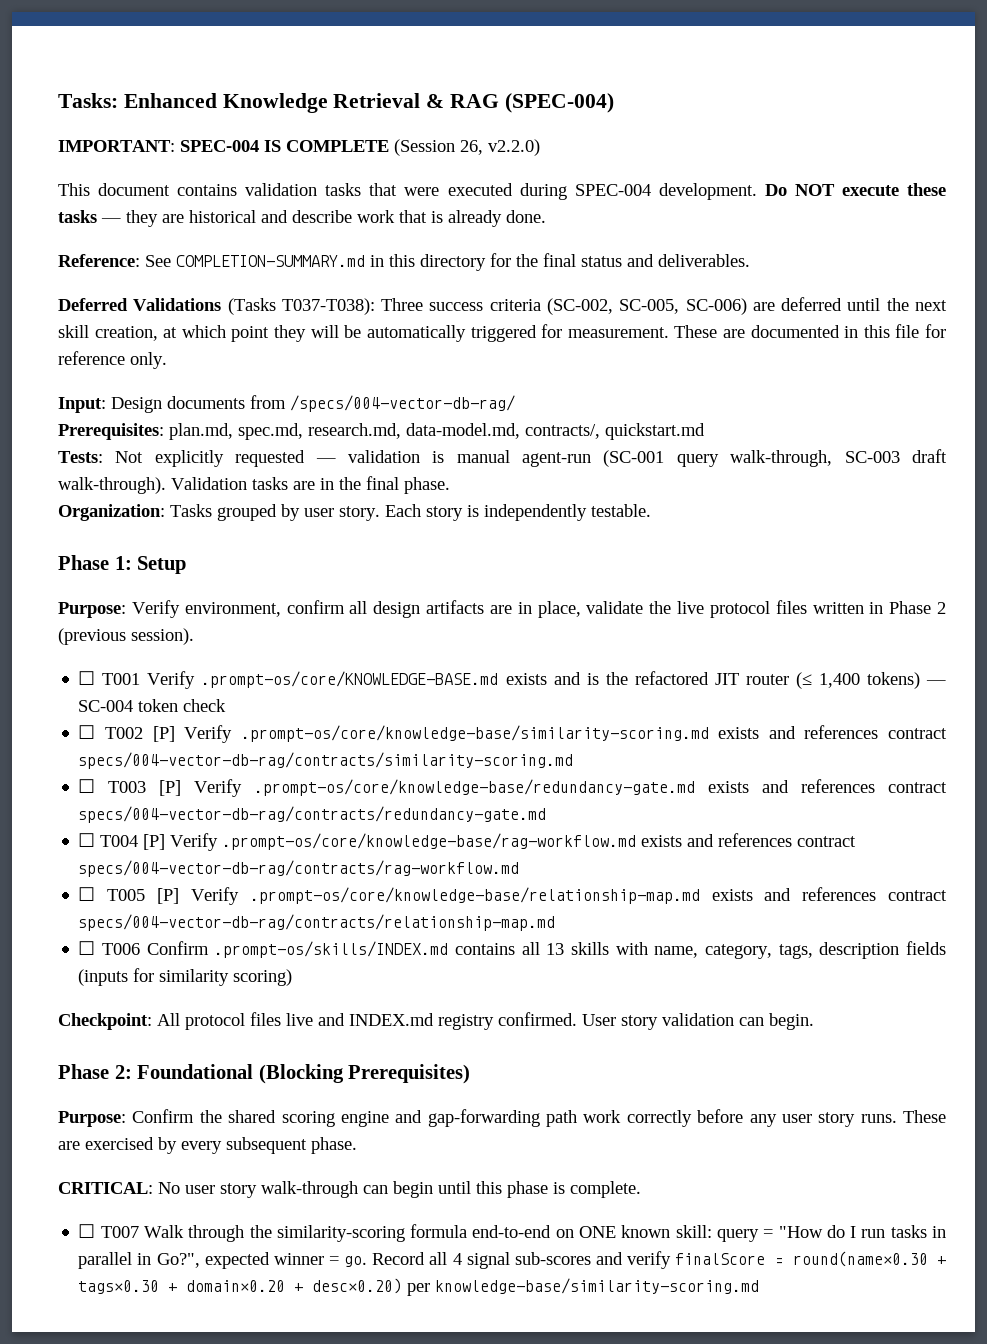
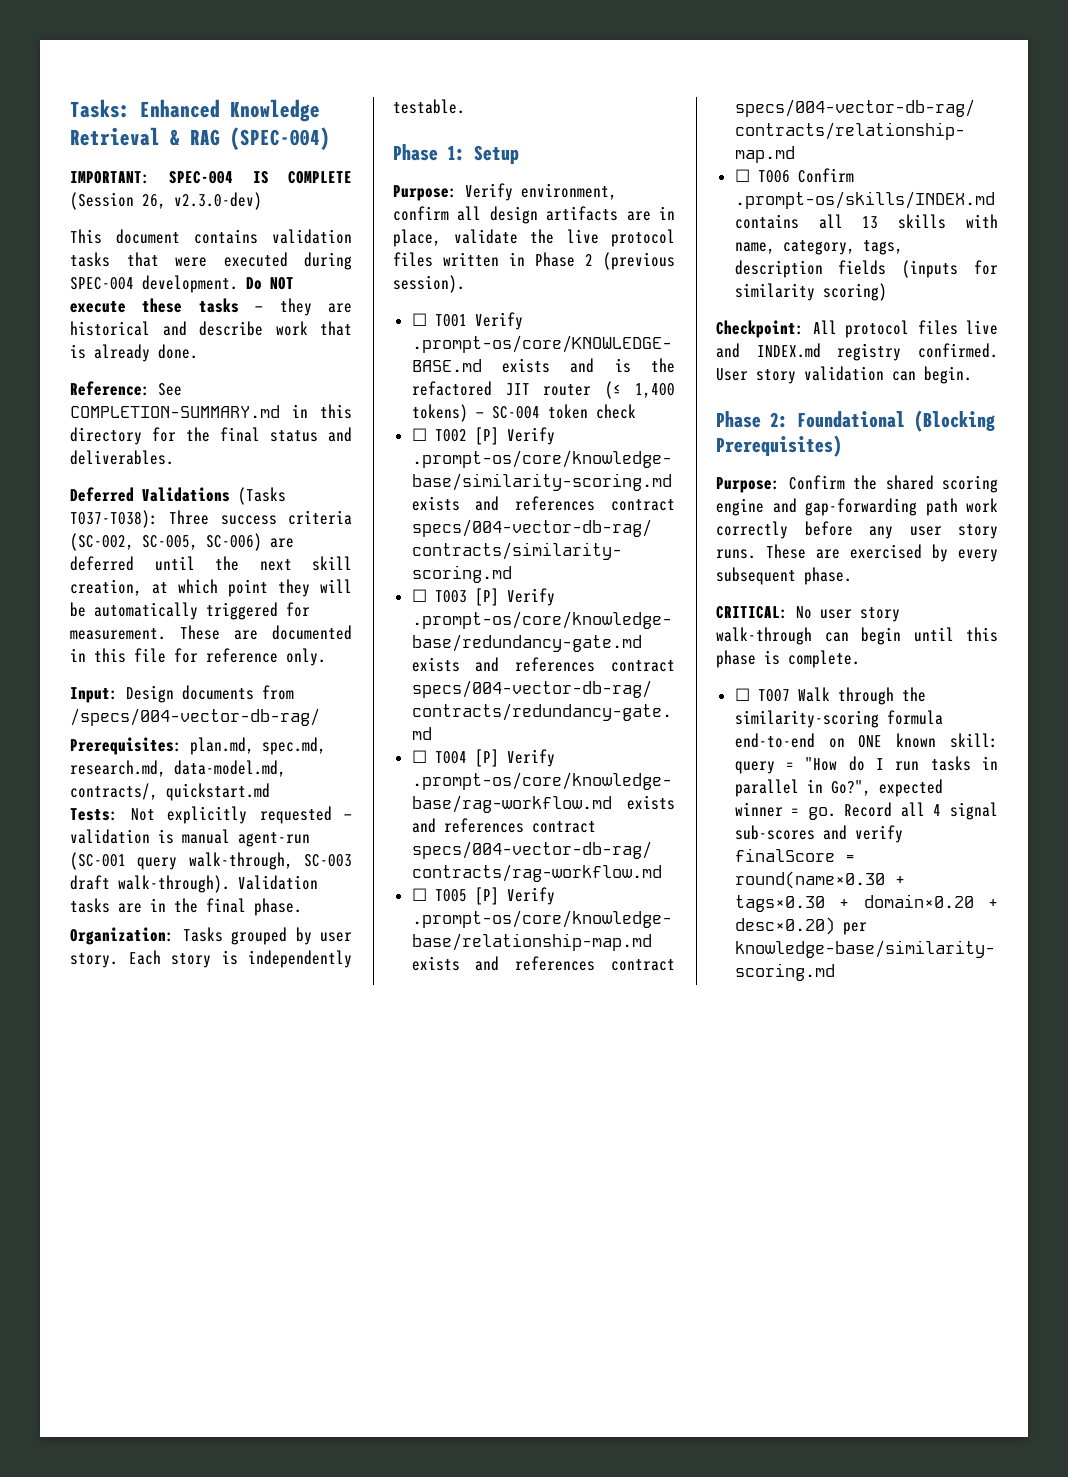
[488,139,540,156] v2.2.0) -> [174,192,262,210] v2.3.0-dev)

